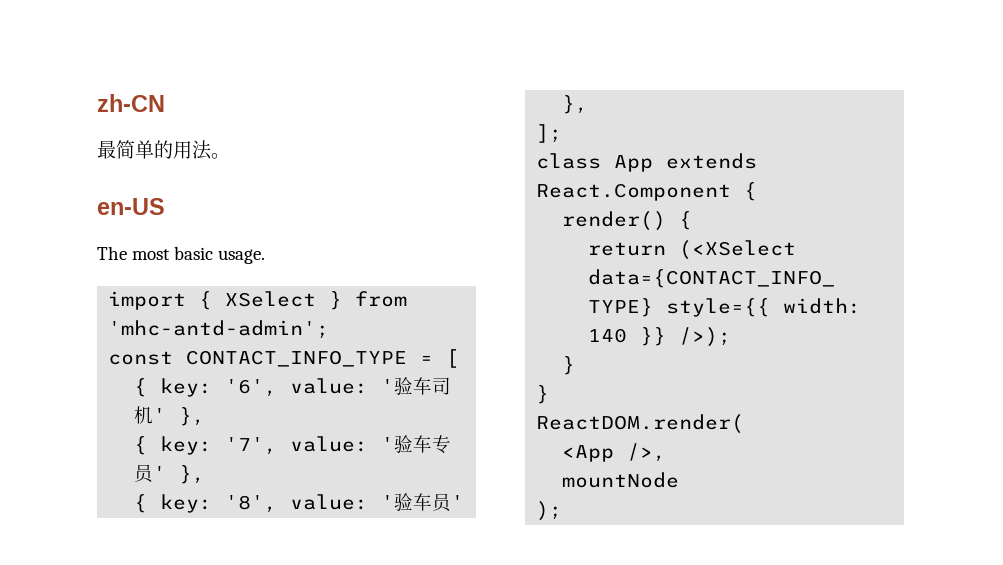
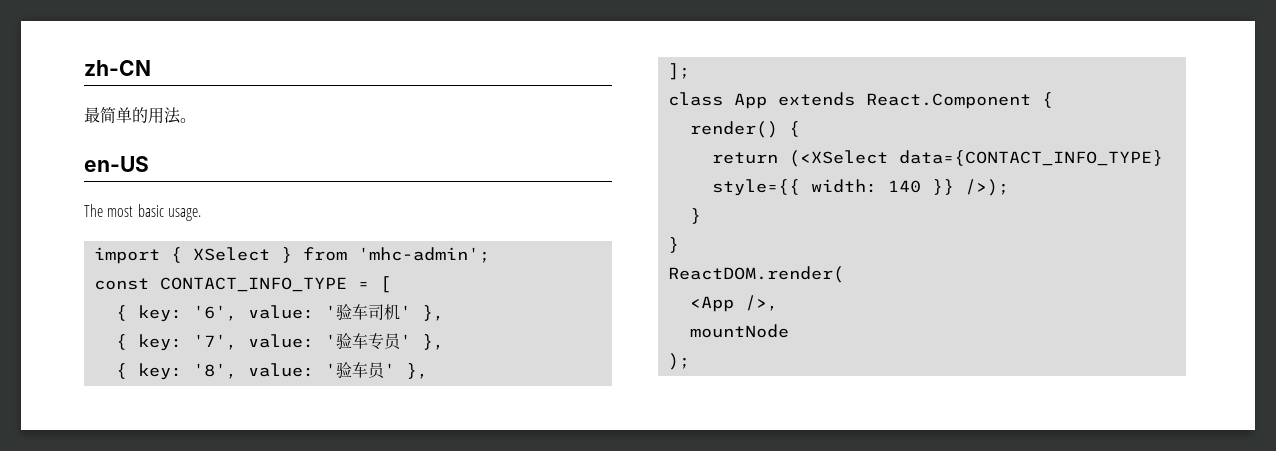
[108,320,330,339] 'mhc-antd-admin'; -> [357,247,490,263] 'mhc-admin';

